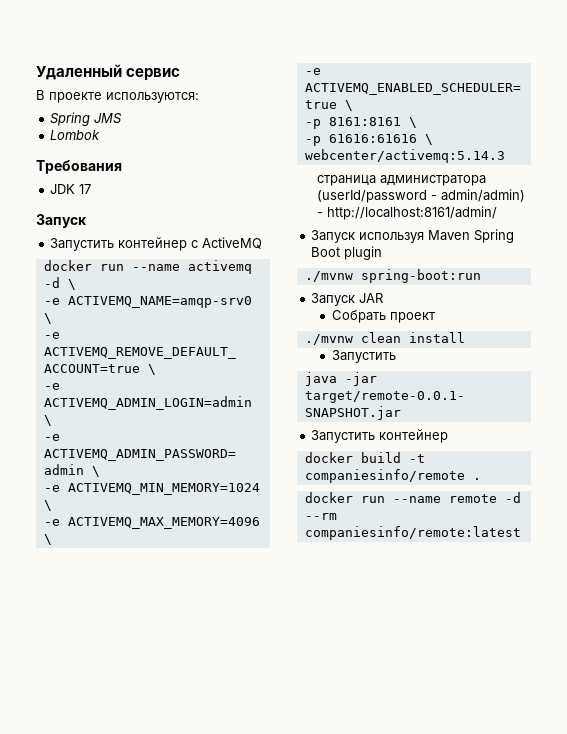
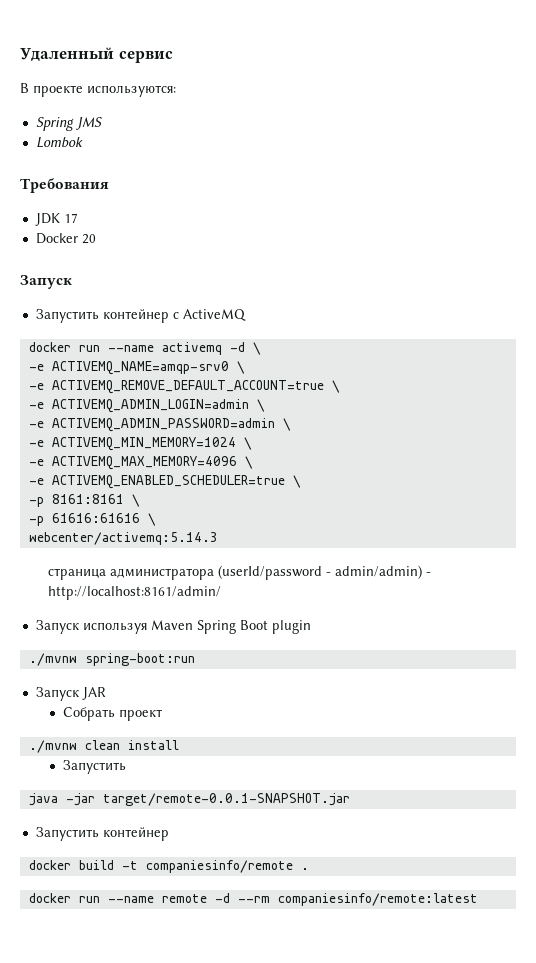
(92, 189) none -> [35,233,96,244] // Docker 20

